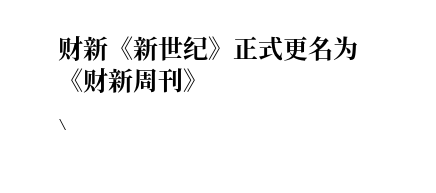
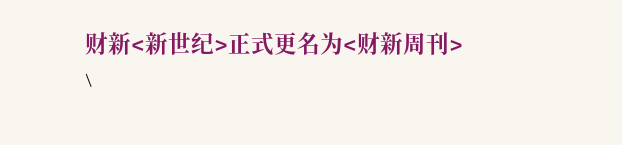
[58,36,233,62] 财新《新世纪》 -> [85,32,228,56] 财新<新世纪>
[58,68,83,92] 《 -> [343,39,357,52] <
[183,68,208,92] 》 -> [449,39,463,52] >

